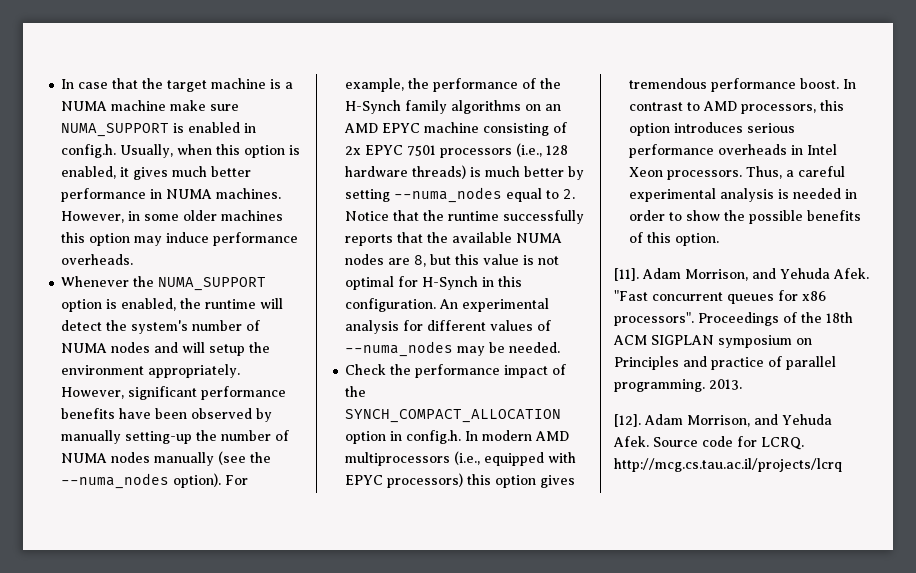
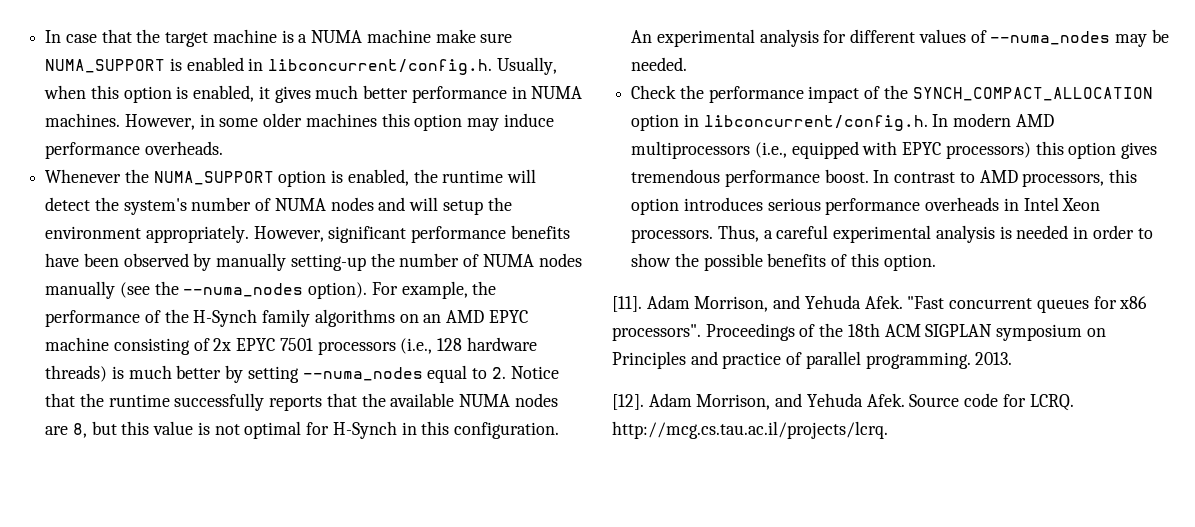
[61,144,117,158] config.h. -> [268,59,493,75] libconcurrent/config.h.
[406,430,462,444] config.h. -> [703,115,928,131] libconcurrent/config.h.
[614,458,842,472] http://mcg.cs.tau.ac.il/projects/lcrq -> [612,421,888,439] http://mcg.cs.tau.ac.il/projects/lcrq.

